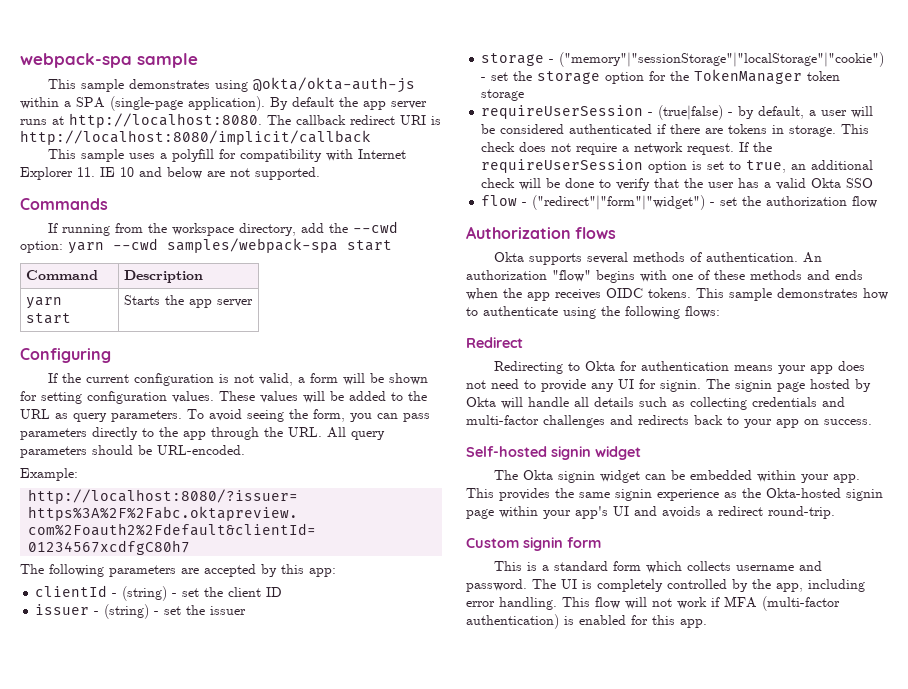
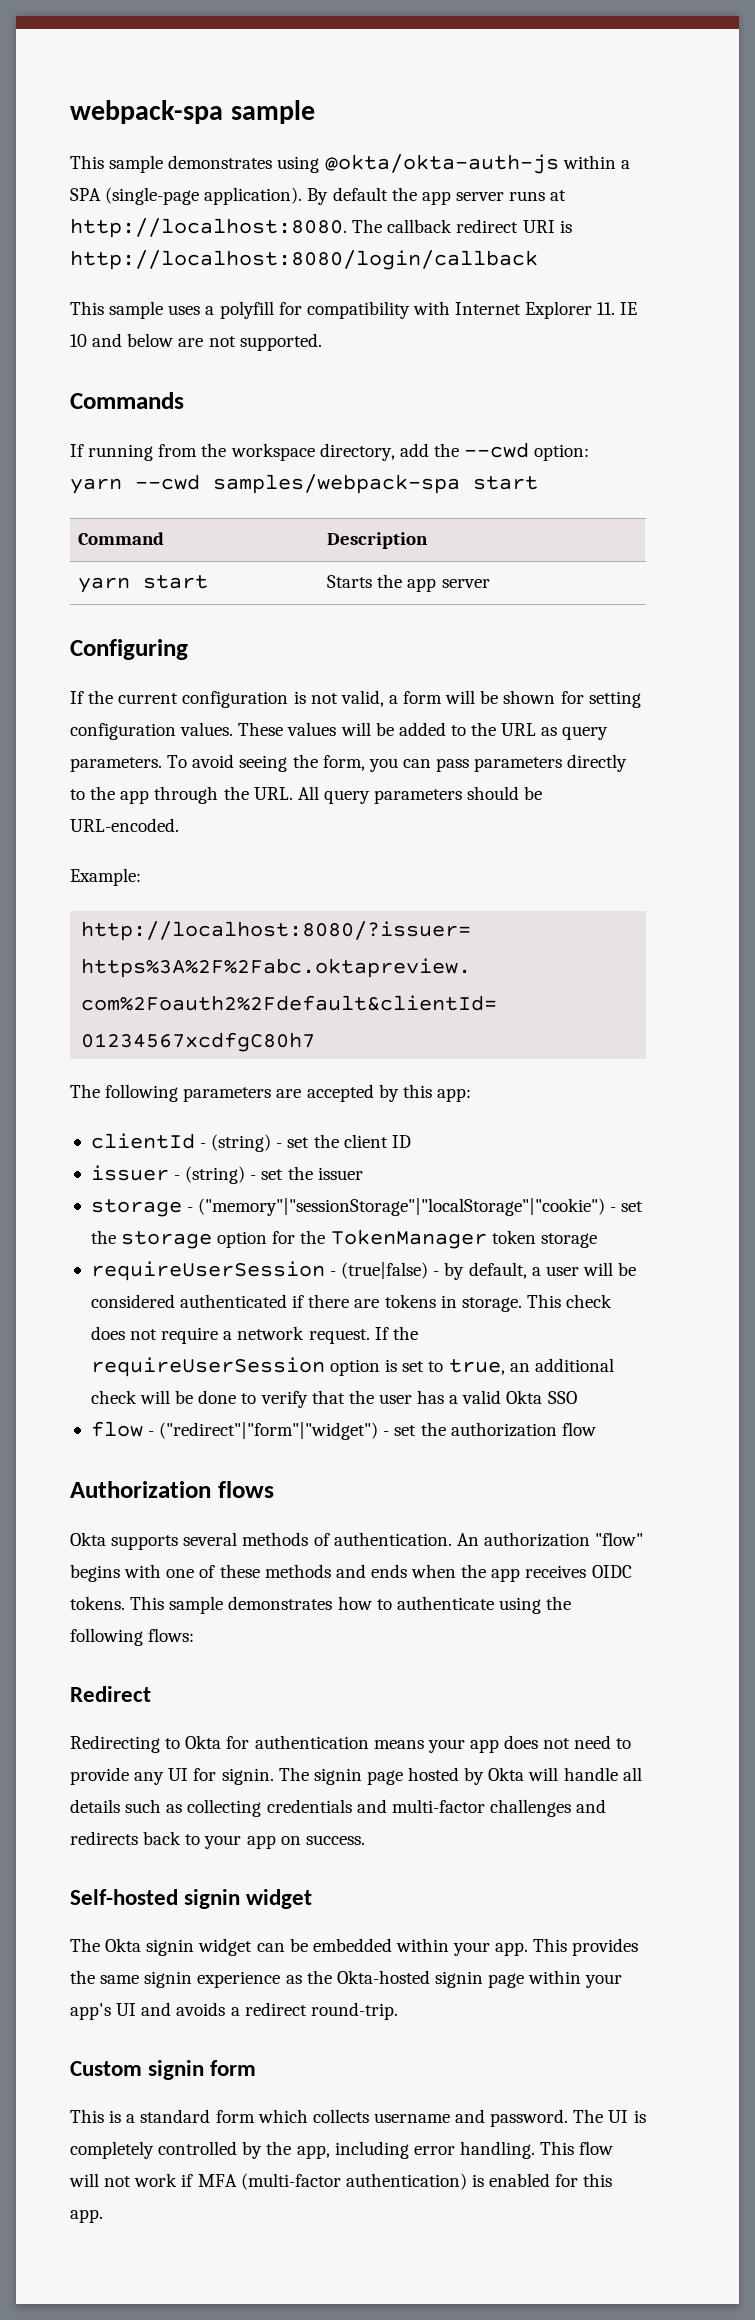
[20,130,371,145] http://localhost:8080/implicit/callback -> [70,250,538,270] http://localhost:8080/login/callback

